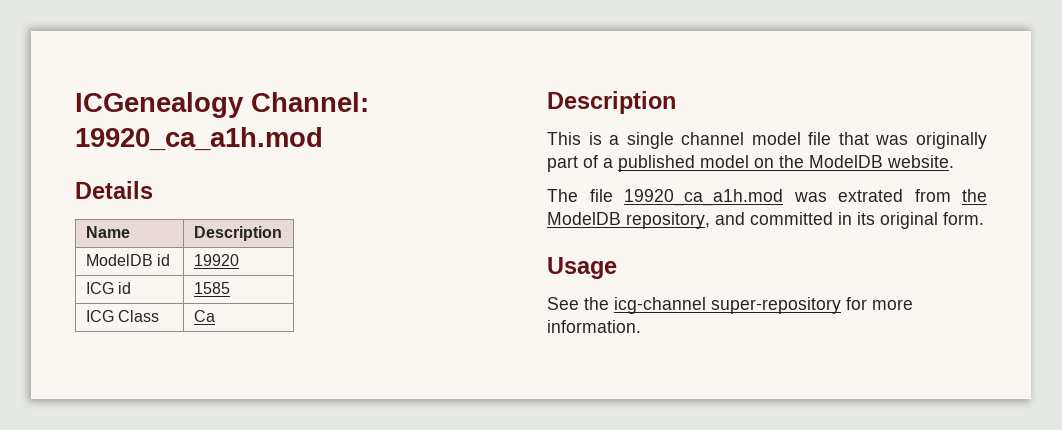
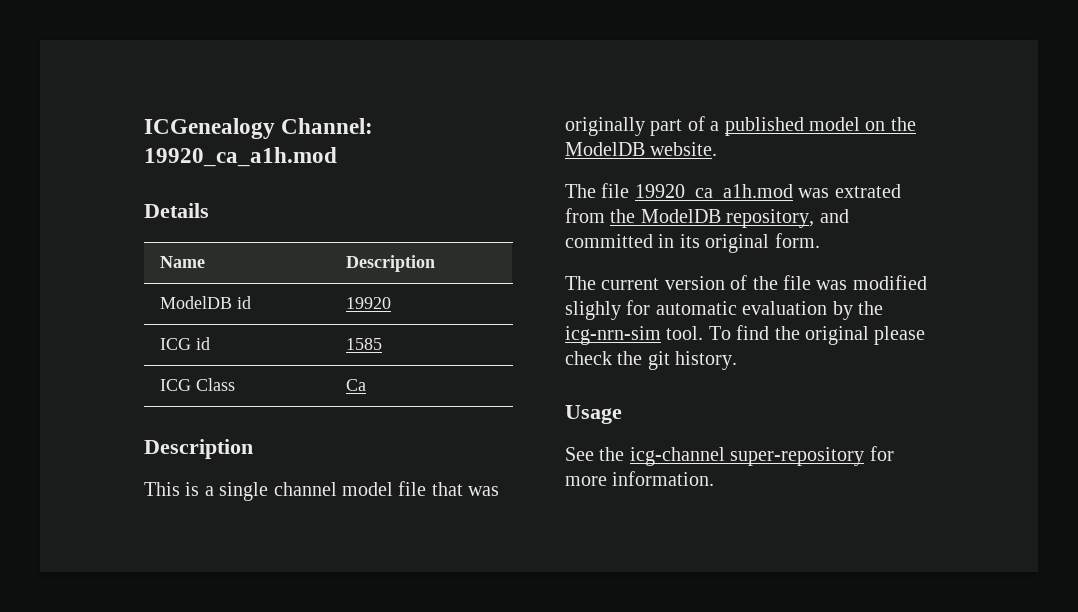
(984, 218) none -> [565,275,927,290] [565,300,883,320] [565,325,926,345] [565,351,738,370] // The current version of the file was modified slighly for automatic evaluation by the icg-nrn-sim tool. To find the original please check the git history.

